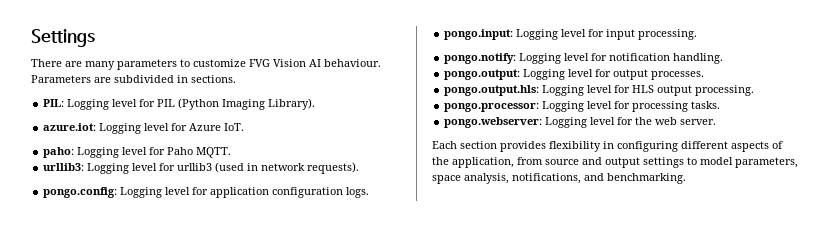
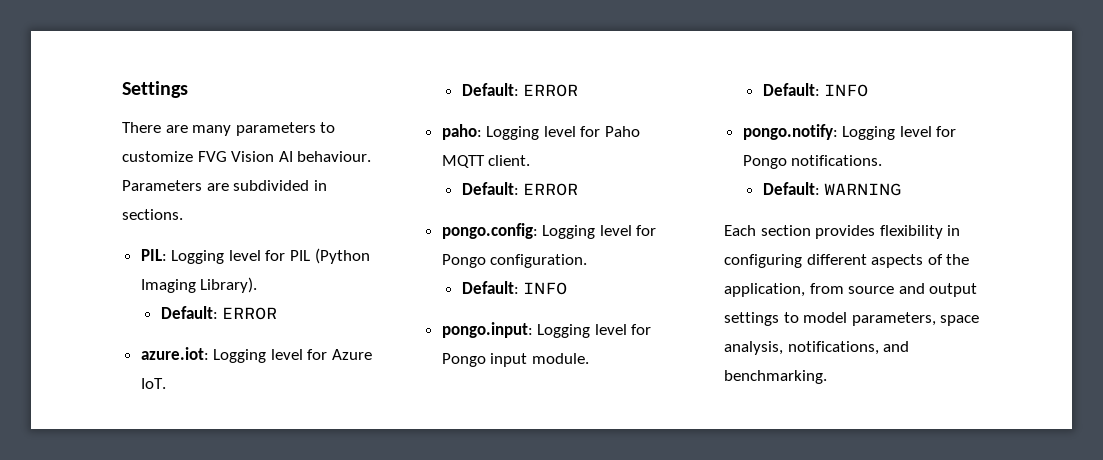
(316, 104) none -> [160,306,278,320] // Default: ERROR
(245, 127) none -> [461,83,579,97] // Default: ERROR
[196,147,232,158] [43,162,360,174] MQTT. // urllib3: Logging level for urllib3 (used in network requests). -> [441,155,531,168] [461,182,579,196] MQTT client. // Default: ERROR
[210,187,370,198] application configuration logs. -> [441,254,588,268] [461,281,568,295] Pongo configuration. // Default: INFO
[606,29,698,40] input processing. -> [441,353,589,367] [762,83,869,97] Pongo input module. // Default: INFO
[609,53,724,64] [444,69,705,80] [444,85,755,96] [444,101,721,112] [444,117,717,128] notification handling. // pongo.output: Logging level for output processes. // pongo.output.hls: Logging level for HLS output processing. // pongo.processor: Logging level for processing tasks. // pongo.webserver: Logging level for the web server. -> [742,155,883,169] [762,182,902,196] Pongo notifications. // Default: WARNING

